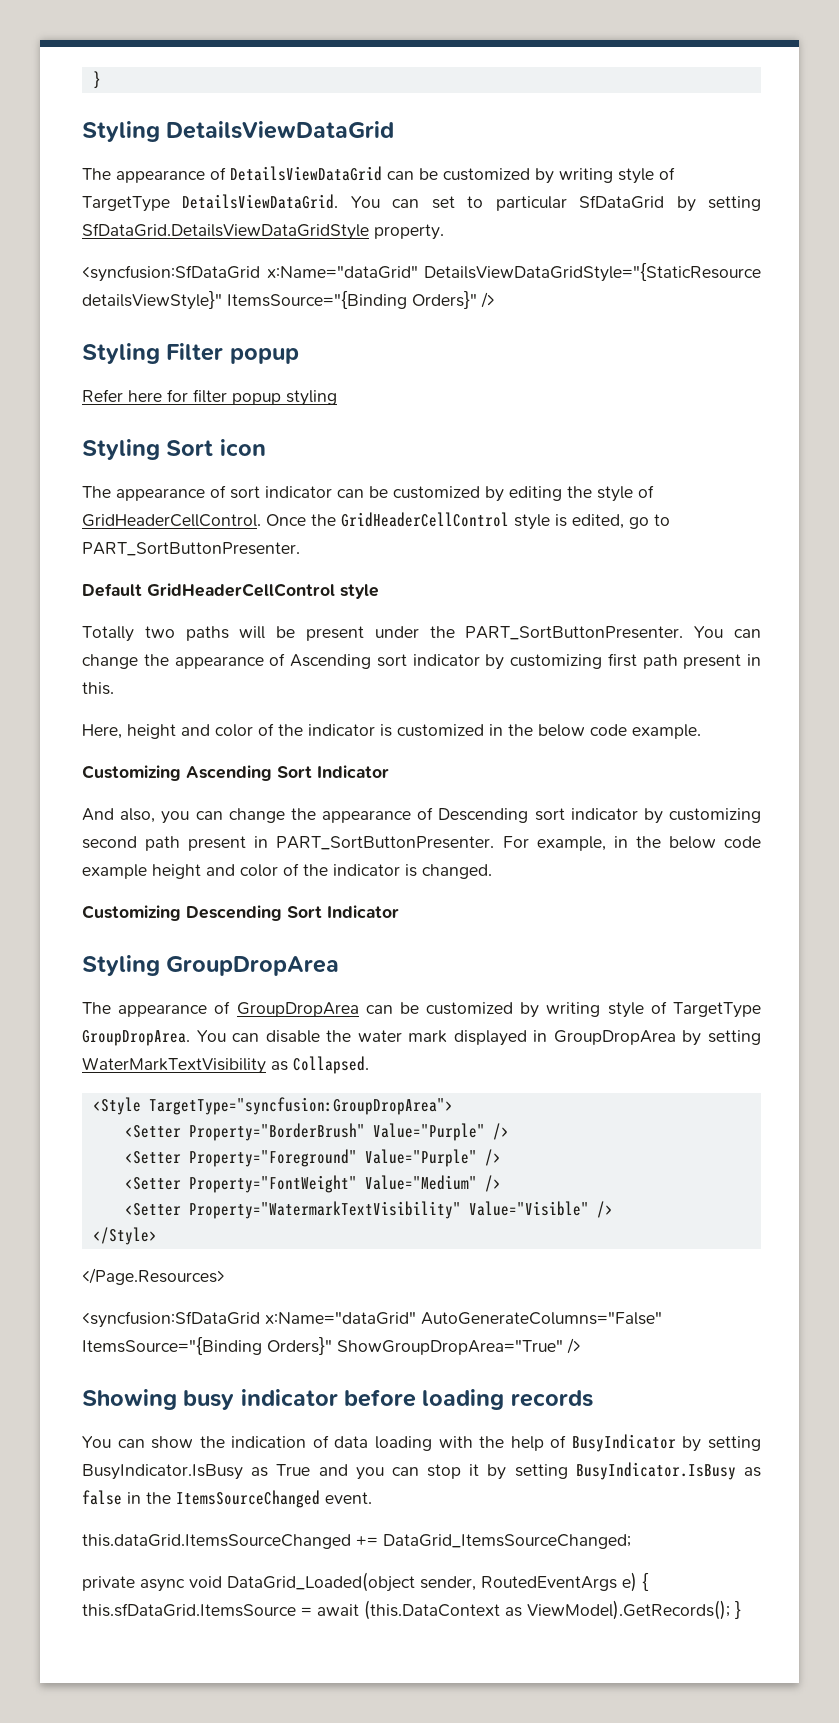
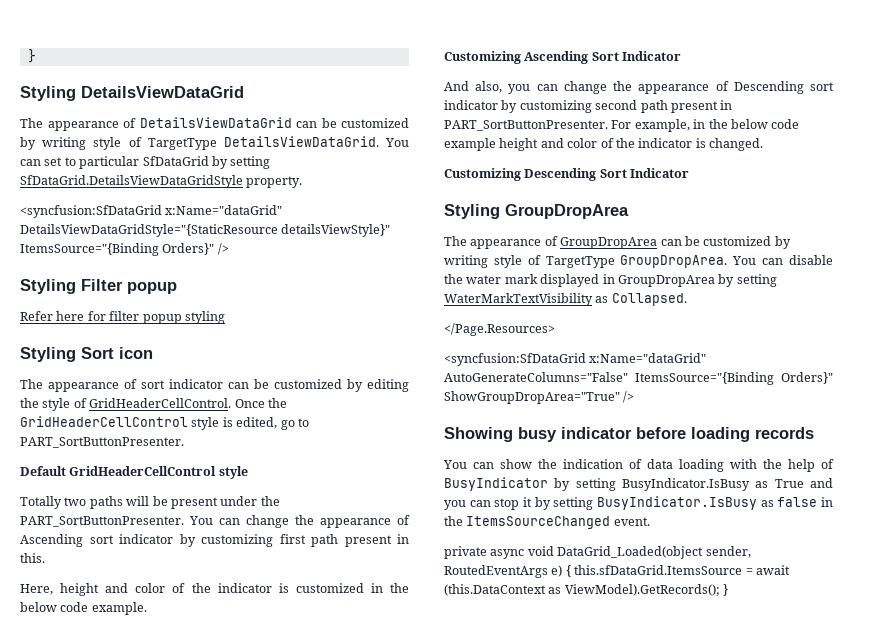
[92,1097,453,1115] [124,1123,509,1141] [124,1149,501,1167] [124,1175,501,1193] [124,1201,613,1219] [92,1227,157,1245] // <Style TargetType="syncfusion:GroupDropArea"> // <Setter Property="BorderBrush" Value="Purple" /> // <Setter Property="Foreground" Value="Purple" /> // <Setter Property="FontWeight" Value="Medium" /> // <Setter Property="WatermarkTextVisibility" Value="Visible" /> // </Style> -> (687, 299) none
[82,1534,631,1549] // this.dataGrid.ItemsSourceChanged += DataGrid_ItemsSourceChanged; -> (650, 521) none

